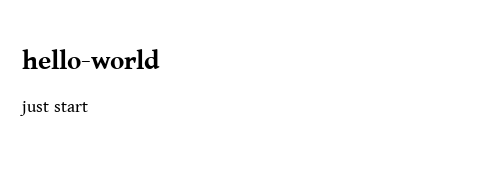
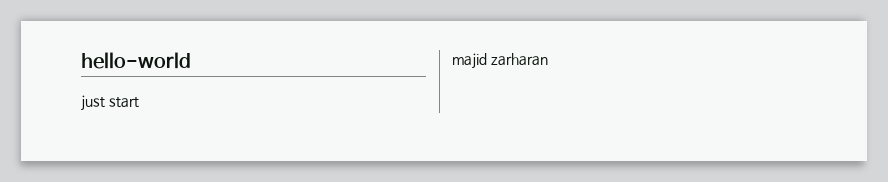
(88, 107) none -> [452,53,548,69] // majid zarharan

